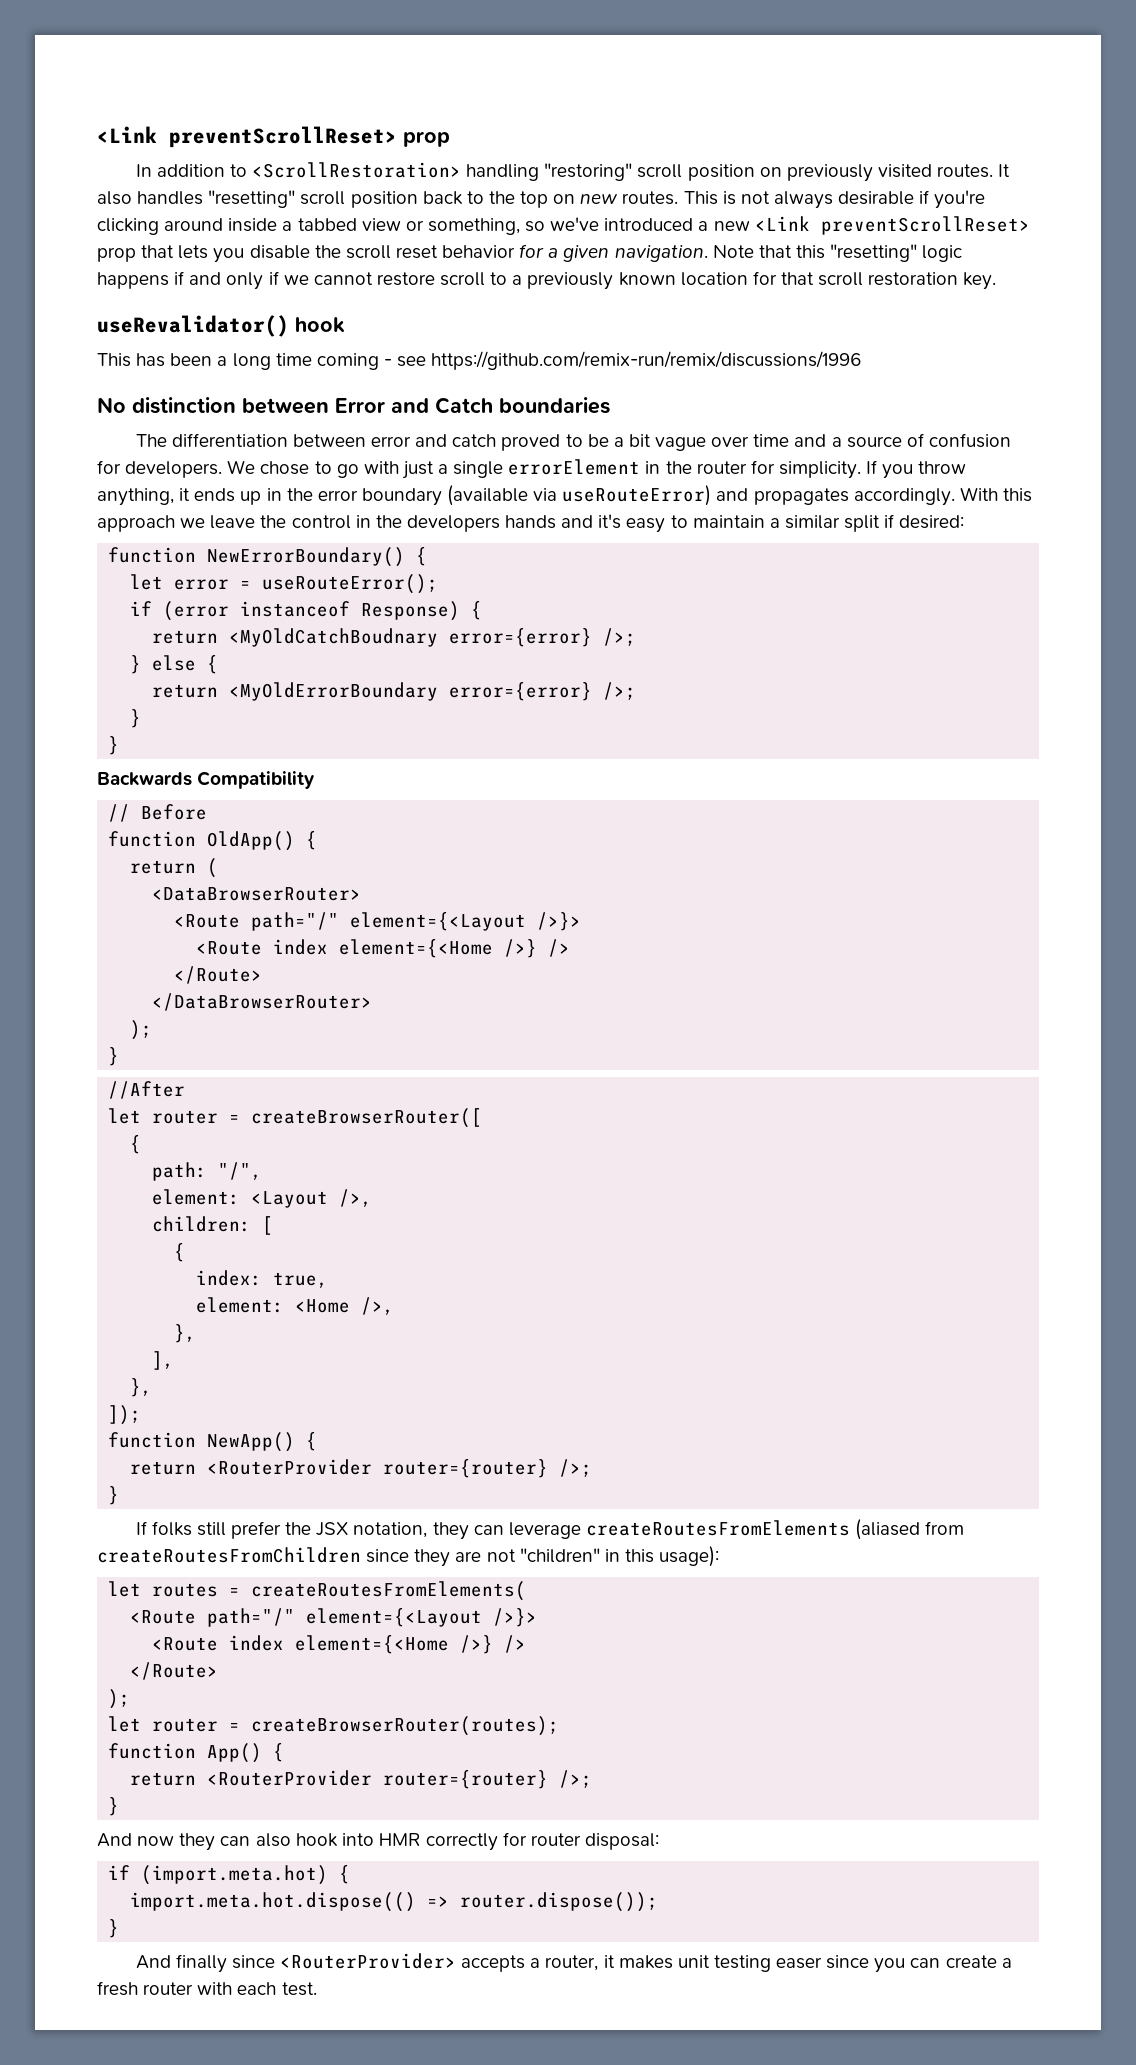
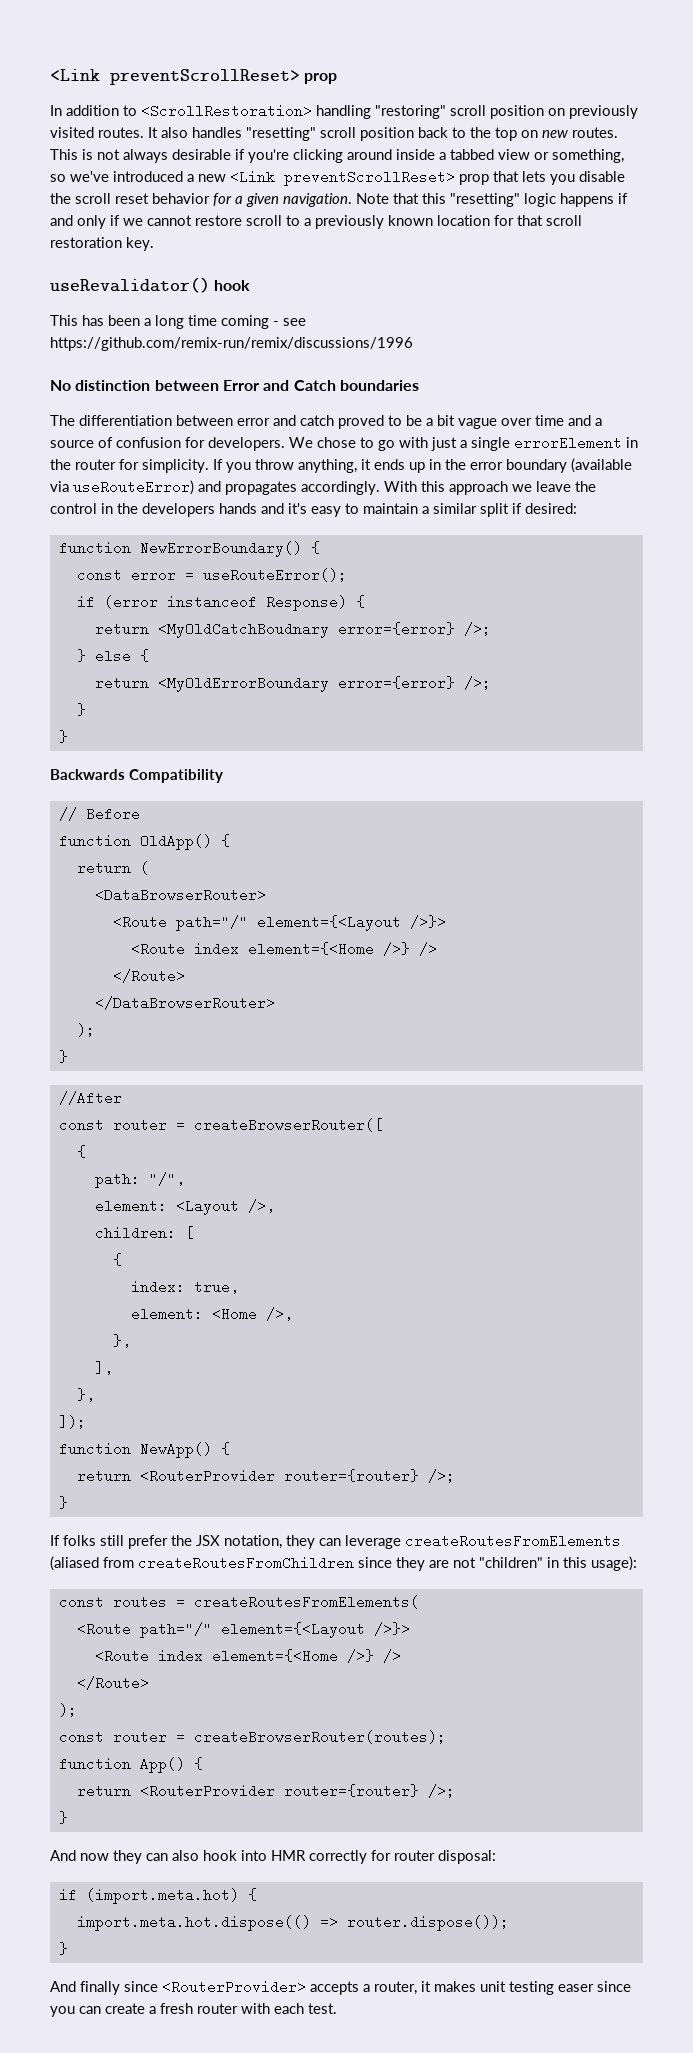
[130,574,164,590] let -> [76,568,122,582] const
[108,1108,142,1124] let -> [58,1118,104,1132] const
[108,1581,142,1597] let -> [58,1595,104,1609] const
[108,1716,142,1732] let -> [58,1730,104,1744] const

